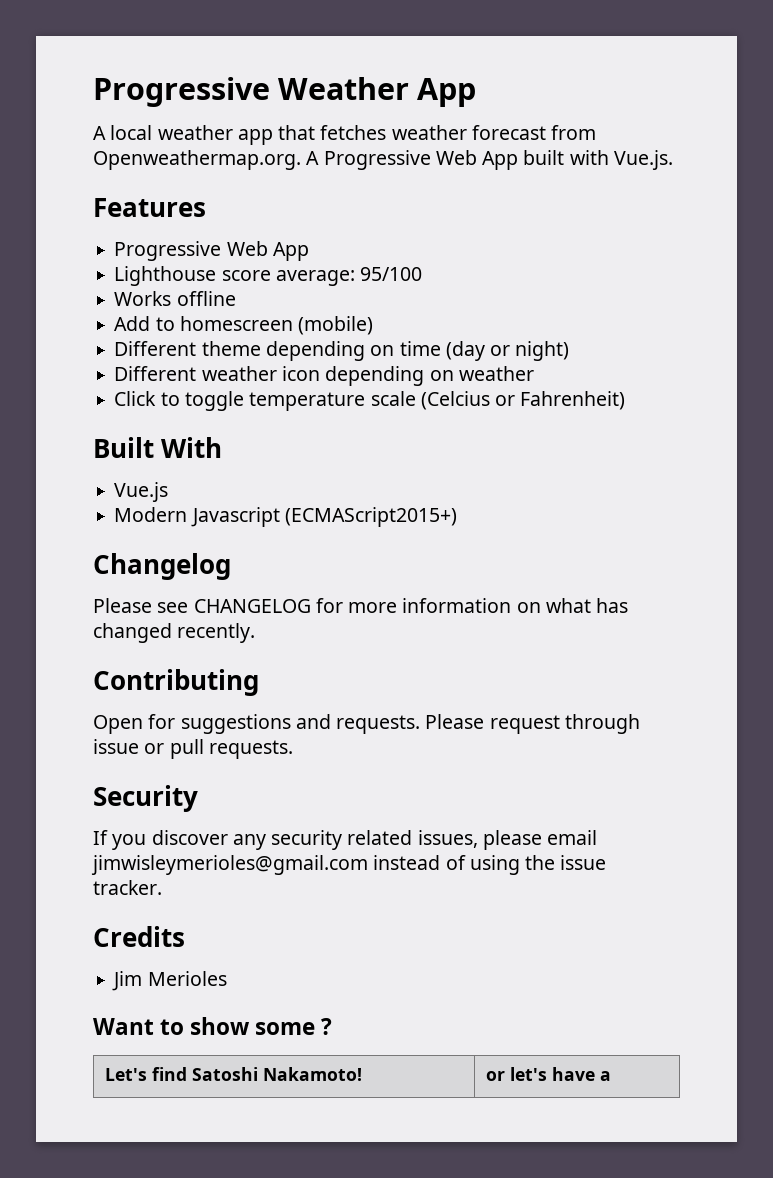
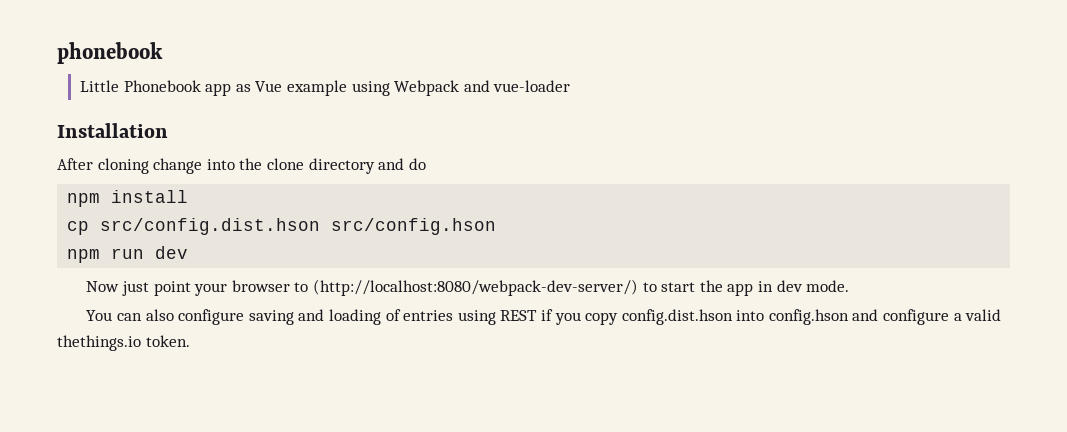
[93,77,477,107] [93,125,597,145] [93,150,673,170] [93,198,206,217] [114,241,309,261] [114,266,423,286] [114,291,236,306] [114,316,374,335] [114,341,570,361] [114,366,534,386] [114,391,626,411] [93,437,223,458] [114,482,169,502] [114,507,457,527] [93,553,231,580] [93,598,629,613] [93,623,256,643] [93,669,259,696] [93,714,640,734] [93,739,293,759] [93,785,198,812] [93,830,598,850] [91,855,607,875] [93,880,162,895] [93,926,185,947] [112,971,227,991] [93,1017,333,1035] [104,1067,362,1081] [485,1067,611,1081] Progressive Weather App // A local weather app that fetches weather forecast from Openweathermap.org. A Progressive Web App built with Vue.js. // Features // Progressive Web App // Lighthouse score average: 95/100 // Works offline // Add to homescreen (mobile) // Different theme depending on time (day or night) // Different weather icon depending on weather // Click to toggle temperature scale (Celcius or Fahrenheit) // Built With // Vue.js // Modern Javascript (ECMAScript2015+) // Changelog // Please see CHANGELOG for more information on what has changed recently. // Contributing // Open for suggestions and requests. Please request through issue or pull requests. // Security // If you discover any security related issues, please email jimwisleymerioles@gmail.com instead of using the issue tracker. // Credits // Jim Merioles // Want to show some ? // Let's find Satoshi Nakamoto! | or let's have a -> [57,42,163,64] [80,80,571,96] [57,123,168,138] [57,158,426,174] [67,190,189,207] [67,218,497,235] [67,246,189,263] [86,279,850,296] [86,309,1002,325] [57,335,190,351] phonebook // Little Phonebook app as Vue example using Webpack and vue-loader // Installation // After cloning change into the clone directory and do // npm install // cp src/config.dist.hson src/config.hson // npm run dev // Now just point your browser to (http://localhost:8080/webpack-dev-server/) to start the app in dev mode. // You can also configure saving and loading of entries using REST if you copy config.dist.hson into config.hson and configure a valid thethings.io token.

